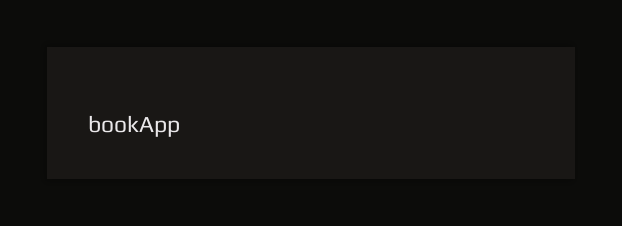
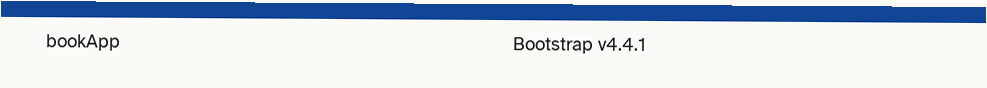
(180, 126) none -> [512,37,648,54] // Bootstrap v4.4.1

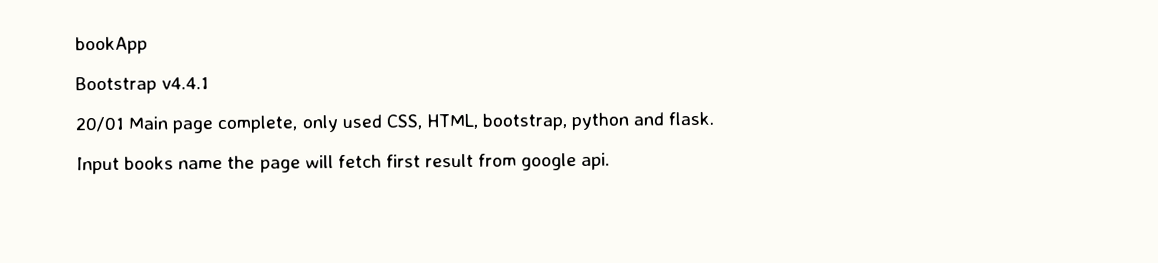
(648, 44) none -> [75,111,715,134] [76,152,611,175] // 20/01 Main page complete, only used CSS, HTML, bootstrap, python and flask. // Input books name the page will fetch first result from google api.

